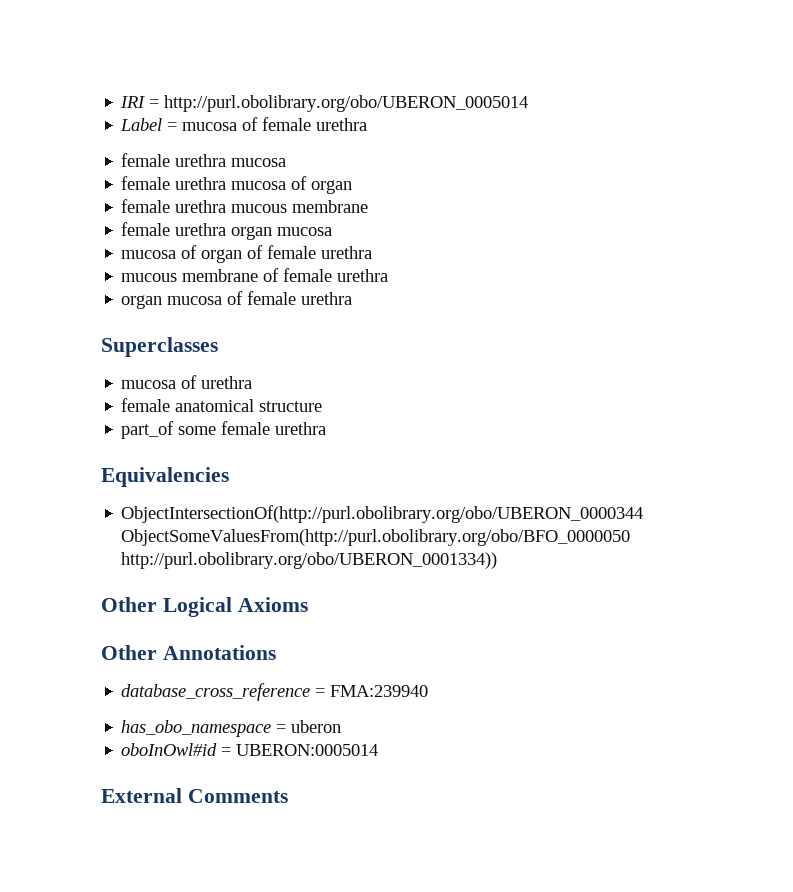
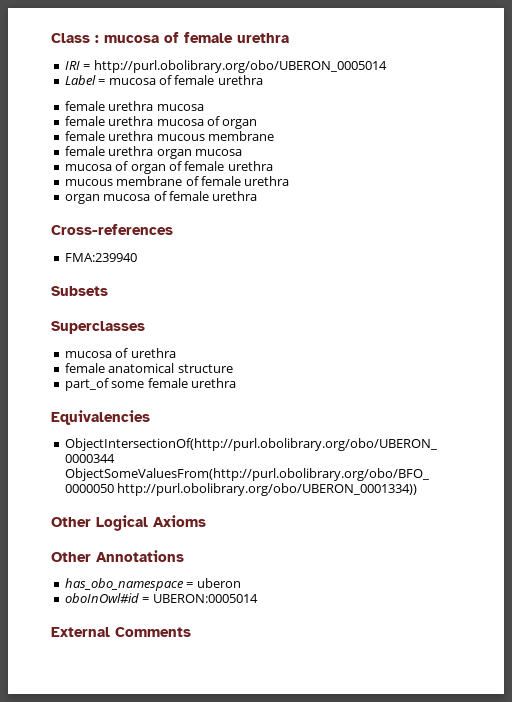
(120, 102) none -> [51,32,289,43] Class : mucosa of female urethra //
(353, 298) none -> [51,224,173,235] [64,253,137,262] [51,286,108,296] // Cross-references // FMA:239940 // Subsets
[121,683,429,701] // database_cross_reference = FMA:239940 -> (184, 556) none

